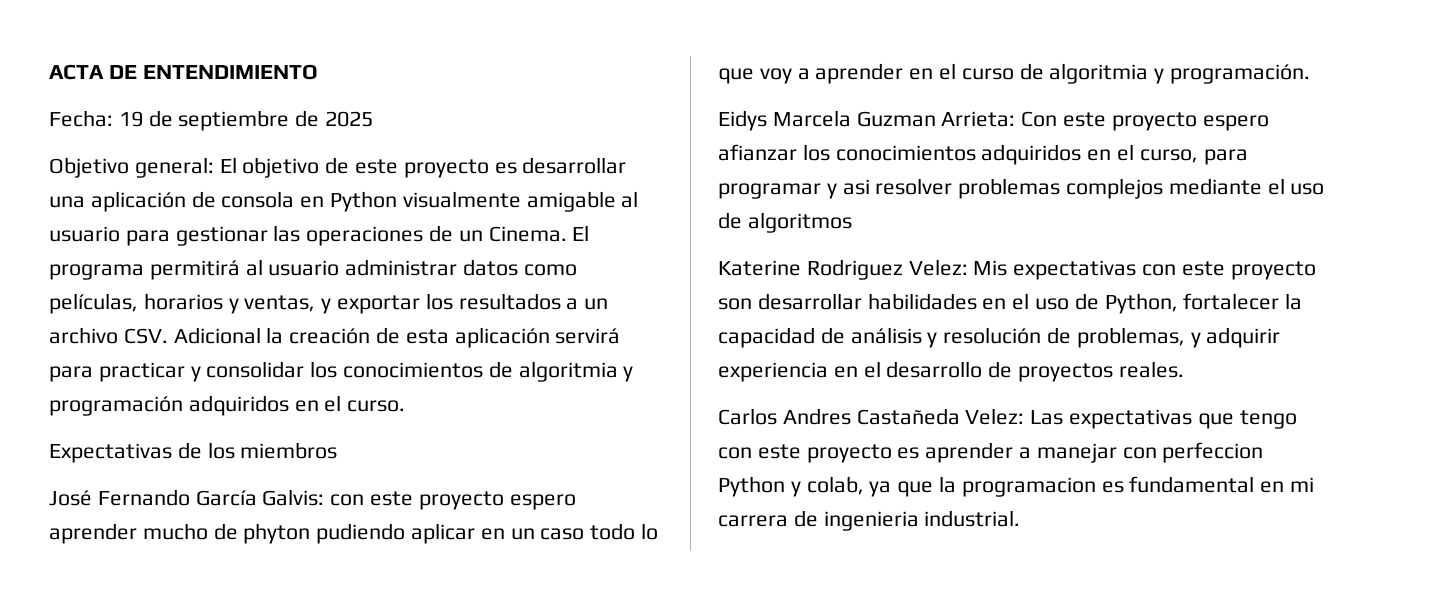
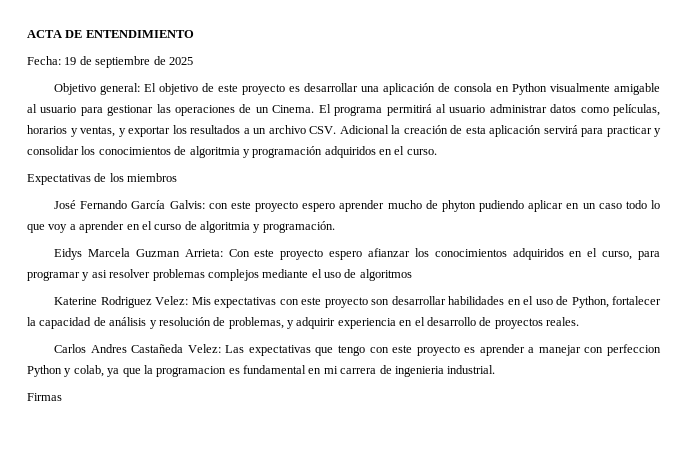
(1021, 518) none -> [27,393,62,401] // Firmas

